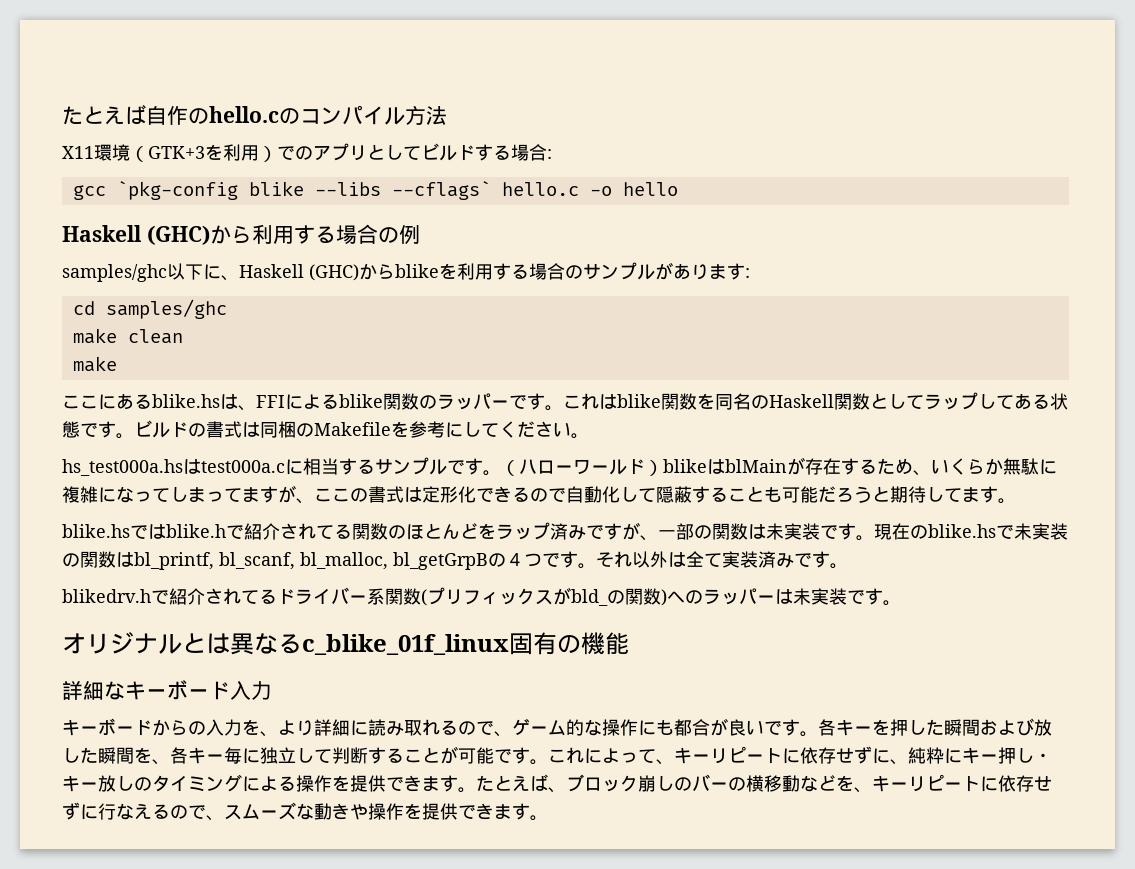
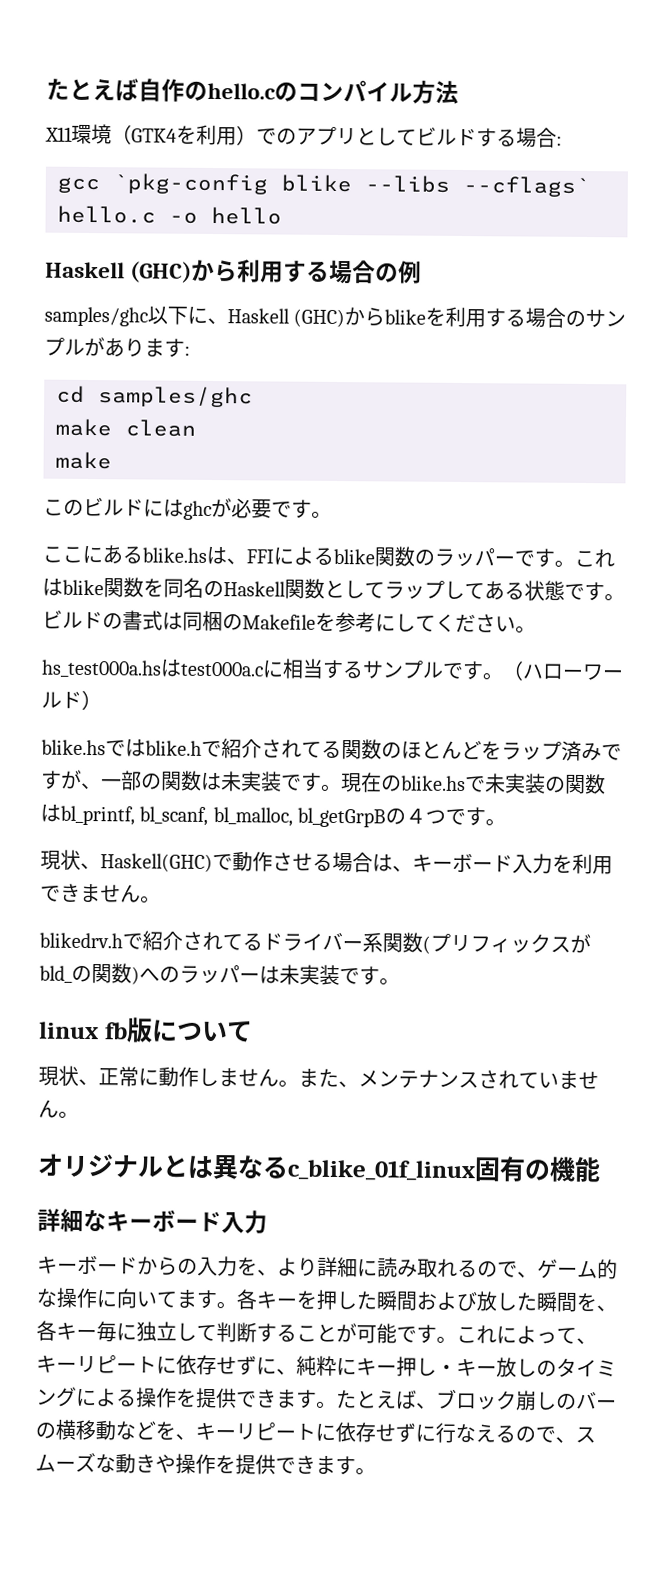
[148,146,205,159] GTK+3 -> [131,128,177,143] GTK4
(117, 364) none -> [43,496,332,520] // このビルドにはghcが必要です。
[663,457,1057,476] [62,485,1016,504] blikeはblMainが存在するため、いくらか無駄に複雑になってしまってますが、ここの書式は定形化できるので自動化して隠蔽することも可能だろうと期待してます。 -> (102, 700) none
[596,551,830,568] それ以外は全て実装済みです -> [40,849,613,875] [40,883,141,903] // 現状、Haskell(GHC)で動作させる場合は、キーボード入力を利用できません
(901, 603) none -> [38,1017,253,1043] [38,1065,599,1090] [38,1099,79,1119] // linux fb版について // 現状、正常に動作しません。また、メンテナンスされていません。
[656,718,782,736] も都合が良いで -> [116,1288,197,1309] 向いてま

